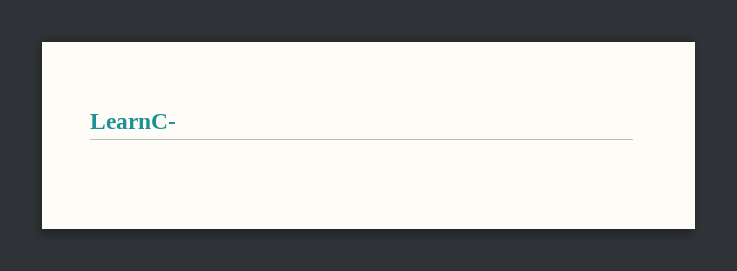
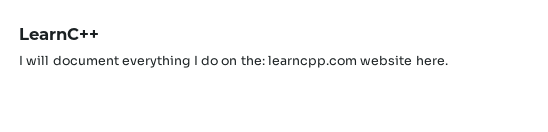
[90,114,176,129] LearnC- -> [19,28,99,40] [19,55,448,68] LearnC++ // I will document everything I do on the: learncpp.com website here.

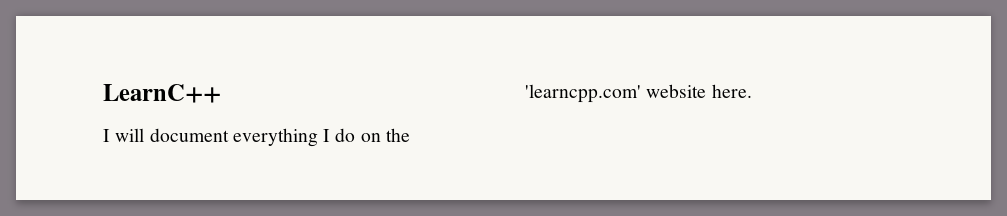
[240,55,357,68] the: learncpp.com -> [385,128,410,142] [525,84,641,103] the 'learncpp.com'

